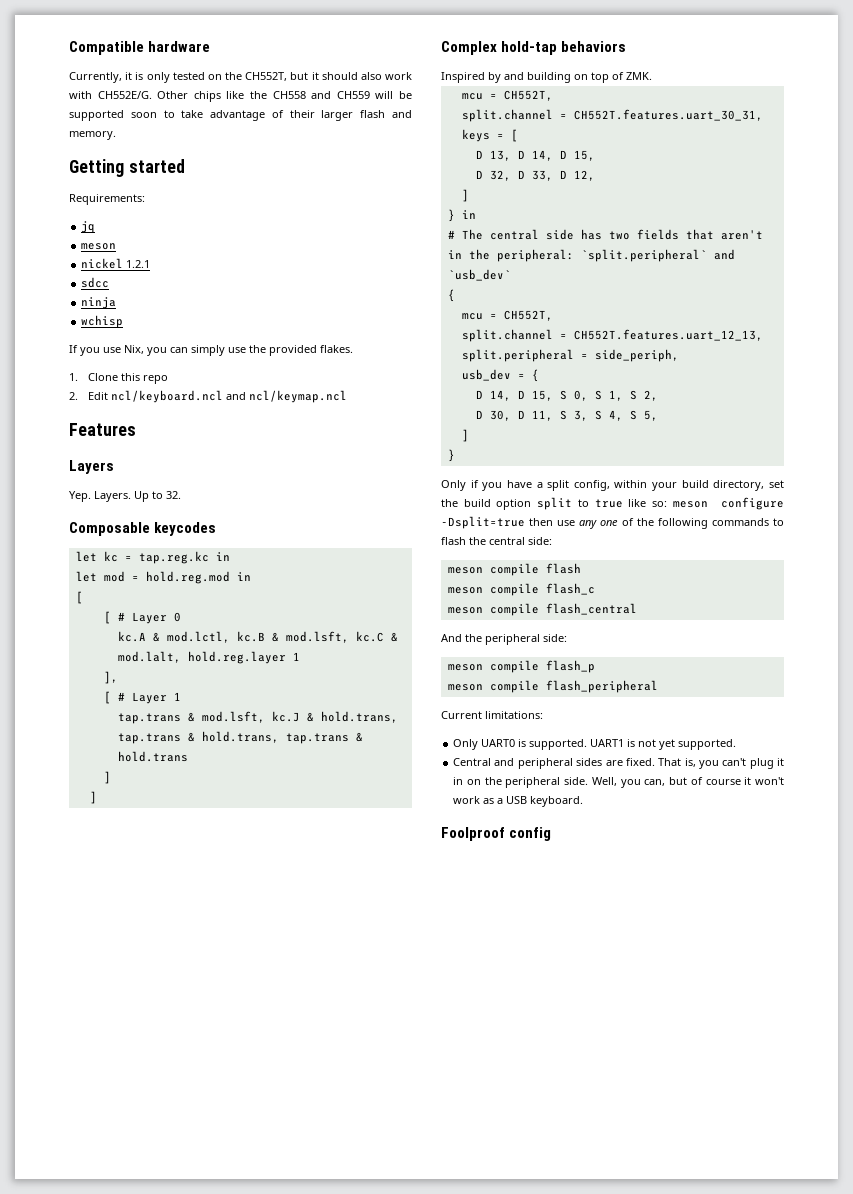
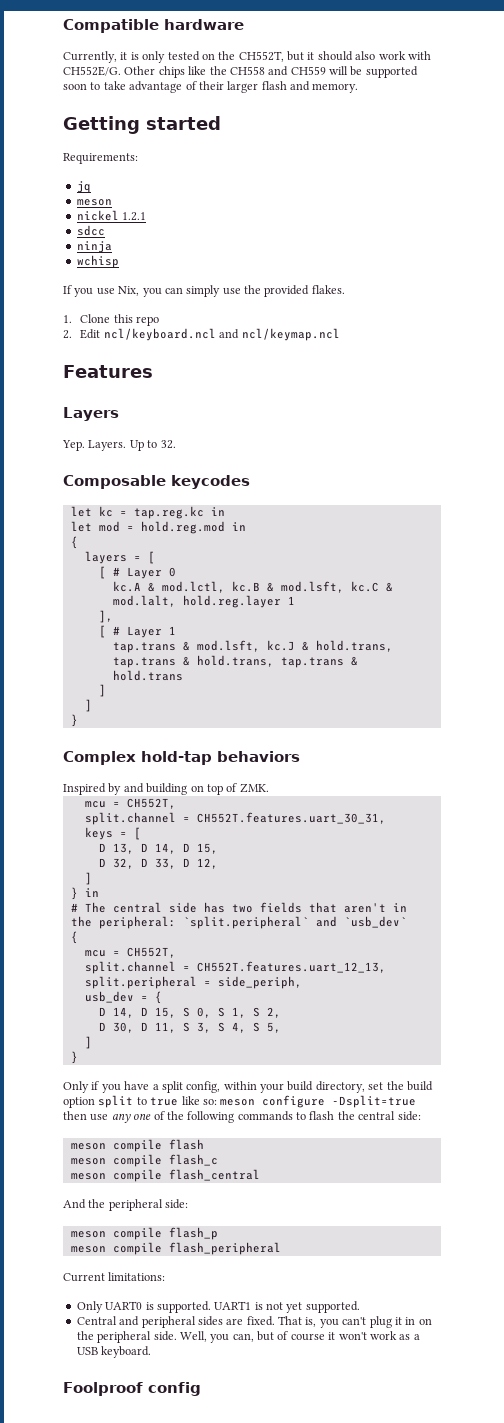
(251, 576) none -> [70,536,78,549] [84,551,141,564] { // layers =
(97, 797) none -> [70,714,78,727] // }

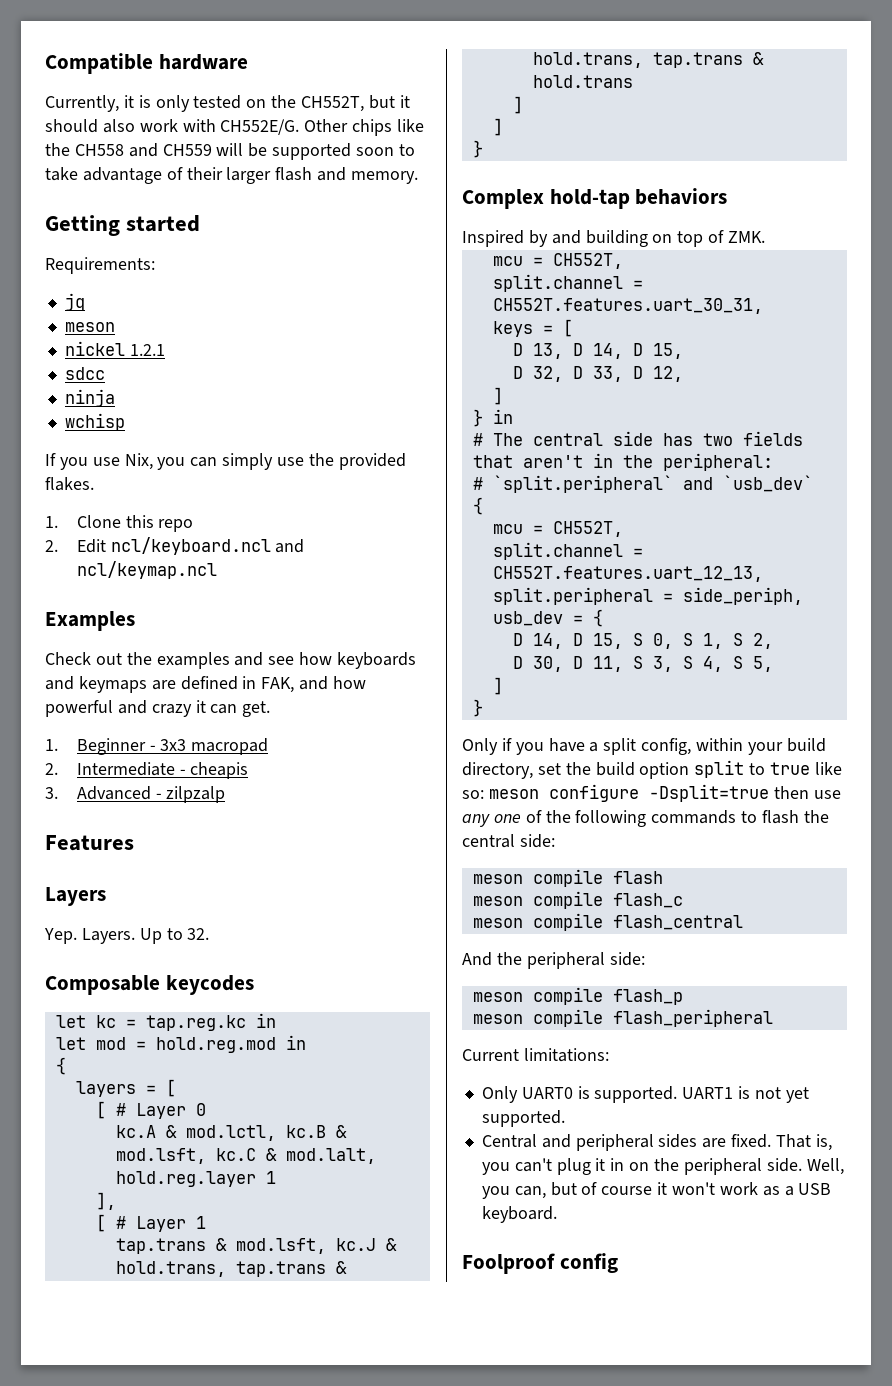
(340, 334) none -> [45,611,135,631] [45,652,417,669] [45,676,367,693] [45,700,271,717] [45,738,269,755] [45,762,249,779] [45,786,226,803] // Examples // Check out the examples and see how keyboards and keymaps are defined in FAK, and how powerful and crazy it can get. // 1. Beginner - 3x3 macropad // 2. Intermediate - cheapis // 3. Advanced - zilpzalp
(176, 922) none -> [472,477,483,490] // #

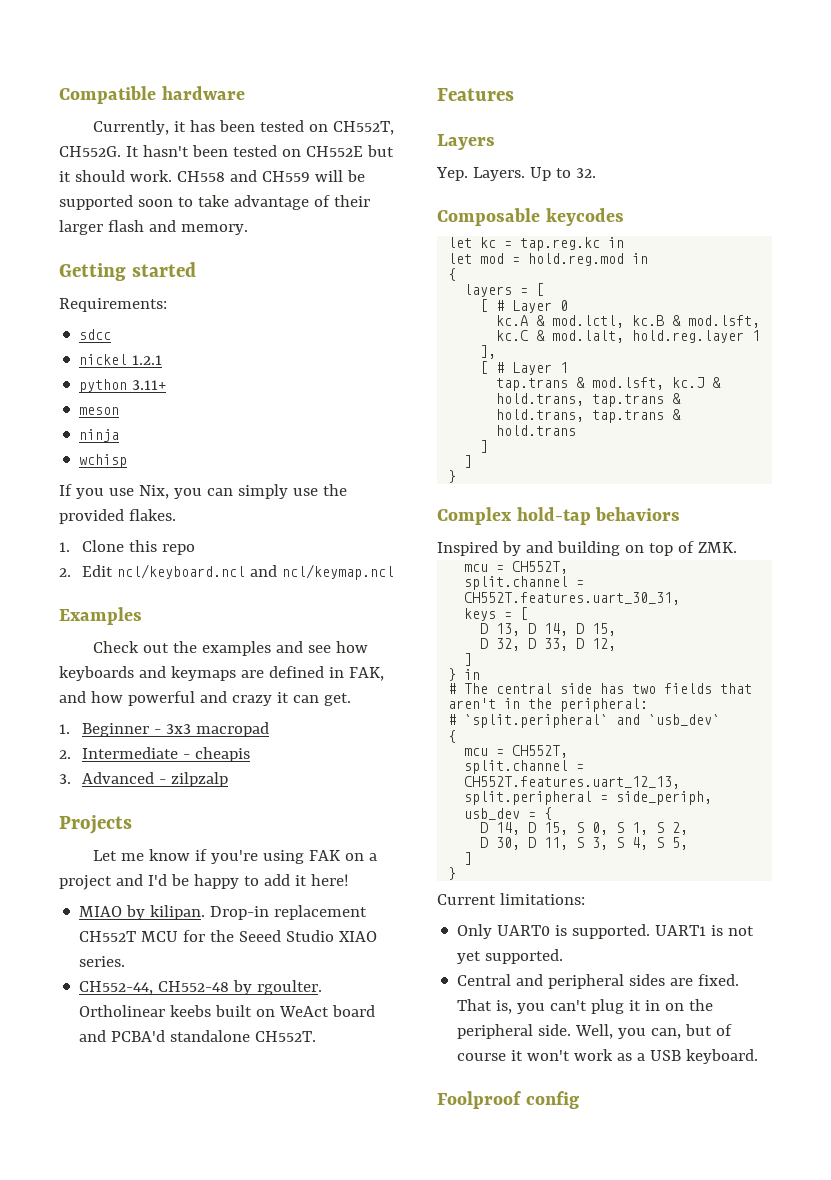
[138,95,410,112] [45,119,425,136] [45,143,70,156] is only tested on the CH552T, but it should also work with CH552E/G. Other chips like the -> [189,120,394,135] [59,145,394,157] [59,170,172,182] has been tested on CH552T, CH552G. It hasn't been tested on CH552E but it should work.
[64,293,85,311] [64,322,115,332] jq // meson -> [79,329,112,340] sdcc
[64,367,105,380] sdcc -> [79,379,167,393] [79,407,120,415] python 3.11+ // meson
(226, 794) none -> [59,815,132,834] [92,849,377,864] [59,874,349,890] [79,905,368,920] [79,930,378,942] [79,956,126,967] [79,980,323,995] [79,1005,376,1017] [79,1030,317,1042] // Projects // Let me know if you're using FAK on a project and I'd be happy to add it here! // MIAO by kilipan. Drop-in replacement CH552T MCU for the Seeed Studio XIAO series. // CH552-44, CH552-48 by rgoulter. Ortholinear keebs built on WeAct board and PCBA'd standalone CH552T.
[462,738,826,755] [462,760,842,779] [462,784,841,802] [462,810,829,827] [462,834,555,848] [472,869,663,887] [472,891,683,909] [472,913,743,931] [462,952,645,969] [472,987,683,1005] [472,1009,773,1027] // Only if you have a split config, within your build directory, set the build option split to true like so: meson configure -Dsplit=true then use any one of the following commands to flash the central side: // meson compile flash // meson compile flash_c // meson compile flash_central // And the peripheral side: // meson compile flash_p // meson compile flash_peripheral -> (457, 873) none

